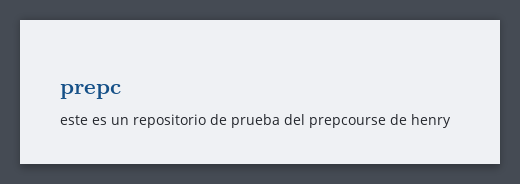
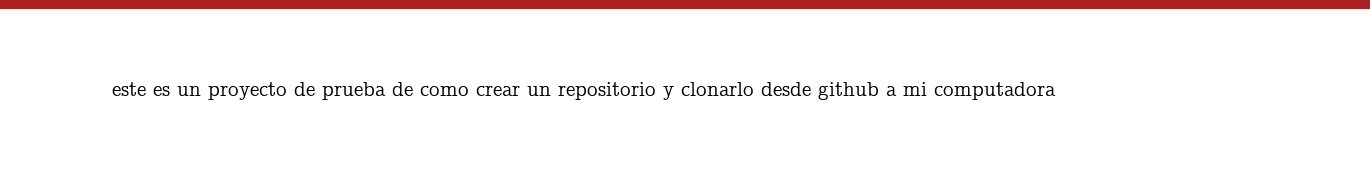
[60,84,121,99] prepc // -> (112, 89) none
[133,114,206,128] repositorio -> [208,82,287,100] proyecto
[284,114,451,128] del prepcourse de henry -> [392,82,1056,100] de como crear un repositorio y clonarlo desde github a mi computadora

